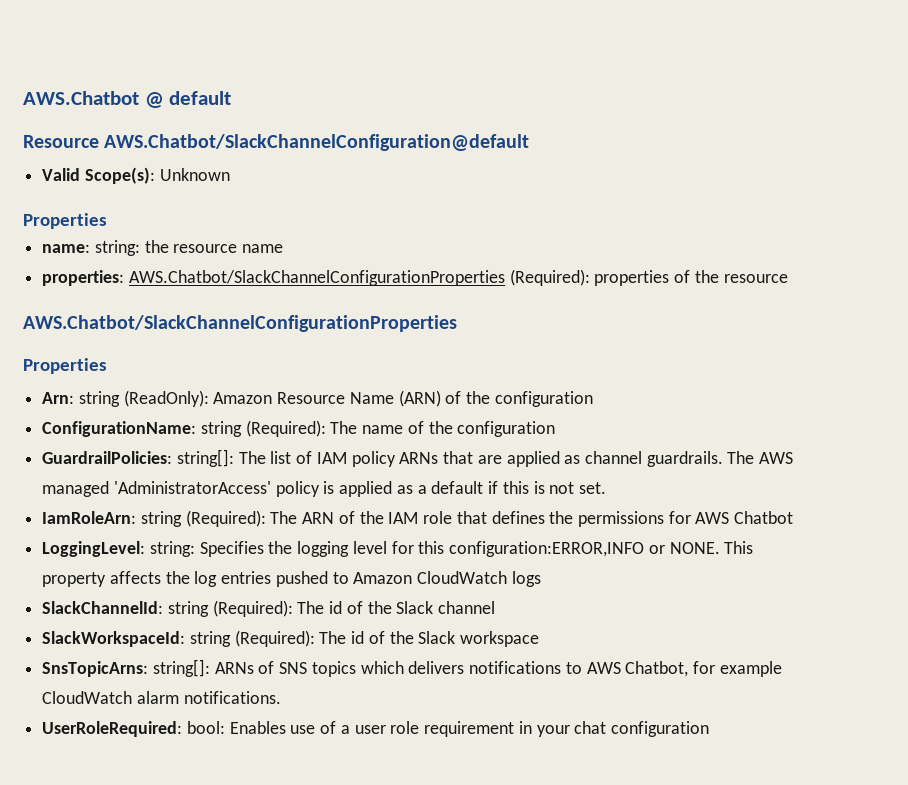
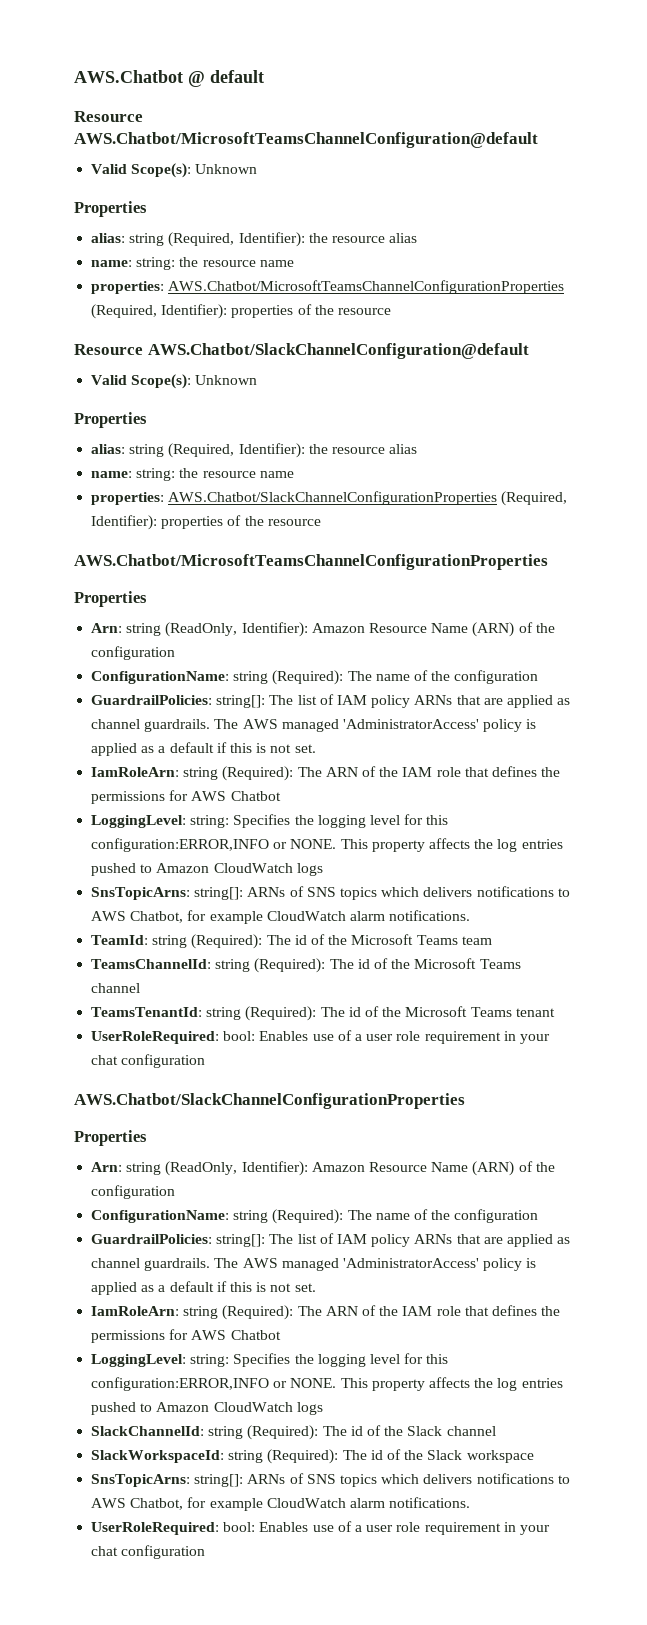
(232, 98) none -> [74,111,143,122] [74,132,538,148] [91,163,258,178] [74,201,147,217] [91,232,418,247] [91,257,294,270] [91,280,565,294] [91,304,391,319] // Resource AWS.Chatbot/MicrosoftTeamsChannelConfiguration@default // Valid Scope(s): Unknown // Properties // alias: string (Required, Identifier): the resource alias // name: string: the resource name // properties: AWS.Chatbot/MicrosoftTeamsChannelConfigurationProperties (Required, Identifier): properties of the resource
(107, 221) none -> [91,443,418,458] // alias: string (Required, Identifier): the resource alias
[509,269,788,286] (Required): properties of the resource -> [501,491,568,506] [91,515,321,530] [74,554,548,570] [74,591,147,607] [91,622,555,637] [91,646,176,660] [91,670,539,685] [91,694,571,708] [91,719,537,732] [91,742,316,756] [91,766,561,781] [91,790,281,804] [91,814,449,828] [91,838,563,852] [91,863,323,876] [91,886,570,900] [91,910,471,924] [91,934,492,949] [91,958,521,973] [91,983,141,993] [91,1006,555,1021] [91,1030,550,1044] [91,1054,206,1068] (Required, Identifier): properties of the resource // AWS.Chatbot/MicrosoftTeamsChannelConfigurationProperties // Properties // Arn: string (ReadOnly, Identifier): Amazon Resource Name (ARN) of the configuration // ConfigurationName: string (Required): The name of the configuration // GuardrailPolicies: string[]: The list of IAM policy ARNs that are applied as channel guardrails. The AWS managed 'AdministratorAccess' policy is applied as a default if this is not set. // IamRoleArn: string (Required): The ARN of the IAM role that defines the permissions for AWS Chatbot // LoggingLevel: string: Specifies the logging level for this configuration:ERROR,INFO or NONE. This property affects the log entries pushed to Amazon CloudWatch logs // SnsTopicArns: string[]: ARNs of SNS topics which delivers notifications to AWS Chatbot, for example CloudWatch alarm notifications. // TeamId: string (Required): The id of the Microsoft Teams team // TeamsChannelId: string (Required): The id of the Microsoft Teams channel // TeamsTenantId: string (Required): The id of the Microsoft Teams tenant // UserRoleRequired: bool: Enables use of a user role requirement in your chat configuration
[123,390,209,407] (ReadOnly): -> [165,1161,308,1176] (ReadOnly, Identifier):

